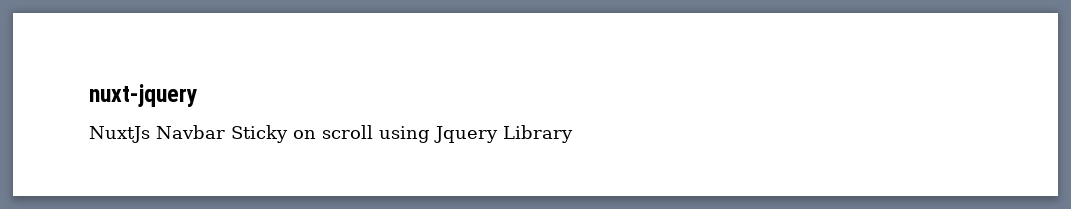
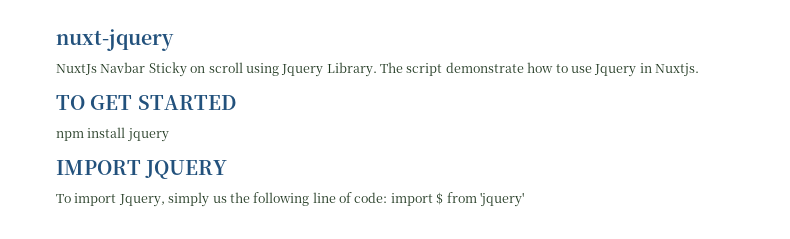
[503,125,573,143] Library -> [326,62,699,77] [56,95,236,110] [56,127,169,142] [56,160,228,179] [56,192,524,207] Library. The script demonstrate how to use Jquery in Nuxtjs. // TO GET STARTED // npm install jquery // IMPORT JQUERY // To import Jquery, simply us the following line of code: import $ from 'jquery'

